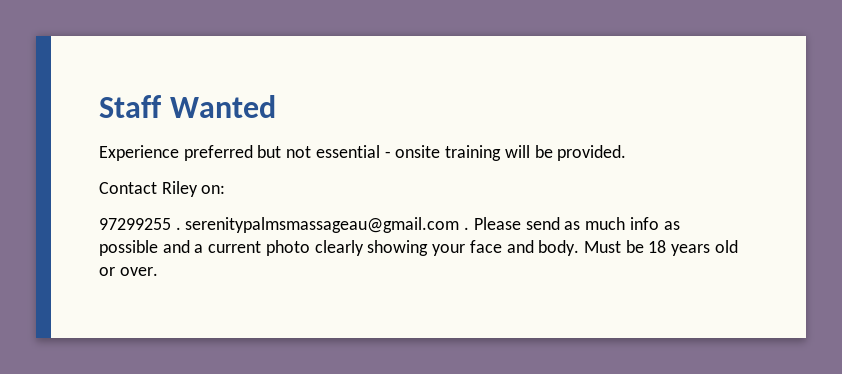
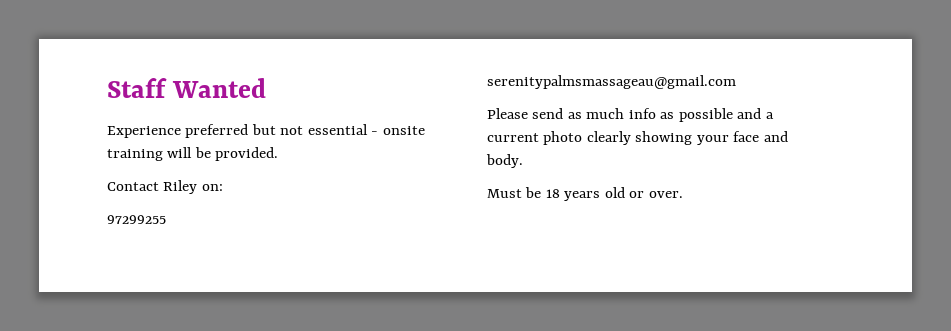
[175,227,181,230] . -> (166, 219) //
[464,227,470,230] . -> (736, 82) //
(580, 248) none -> (523, 161) //

